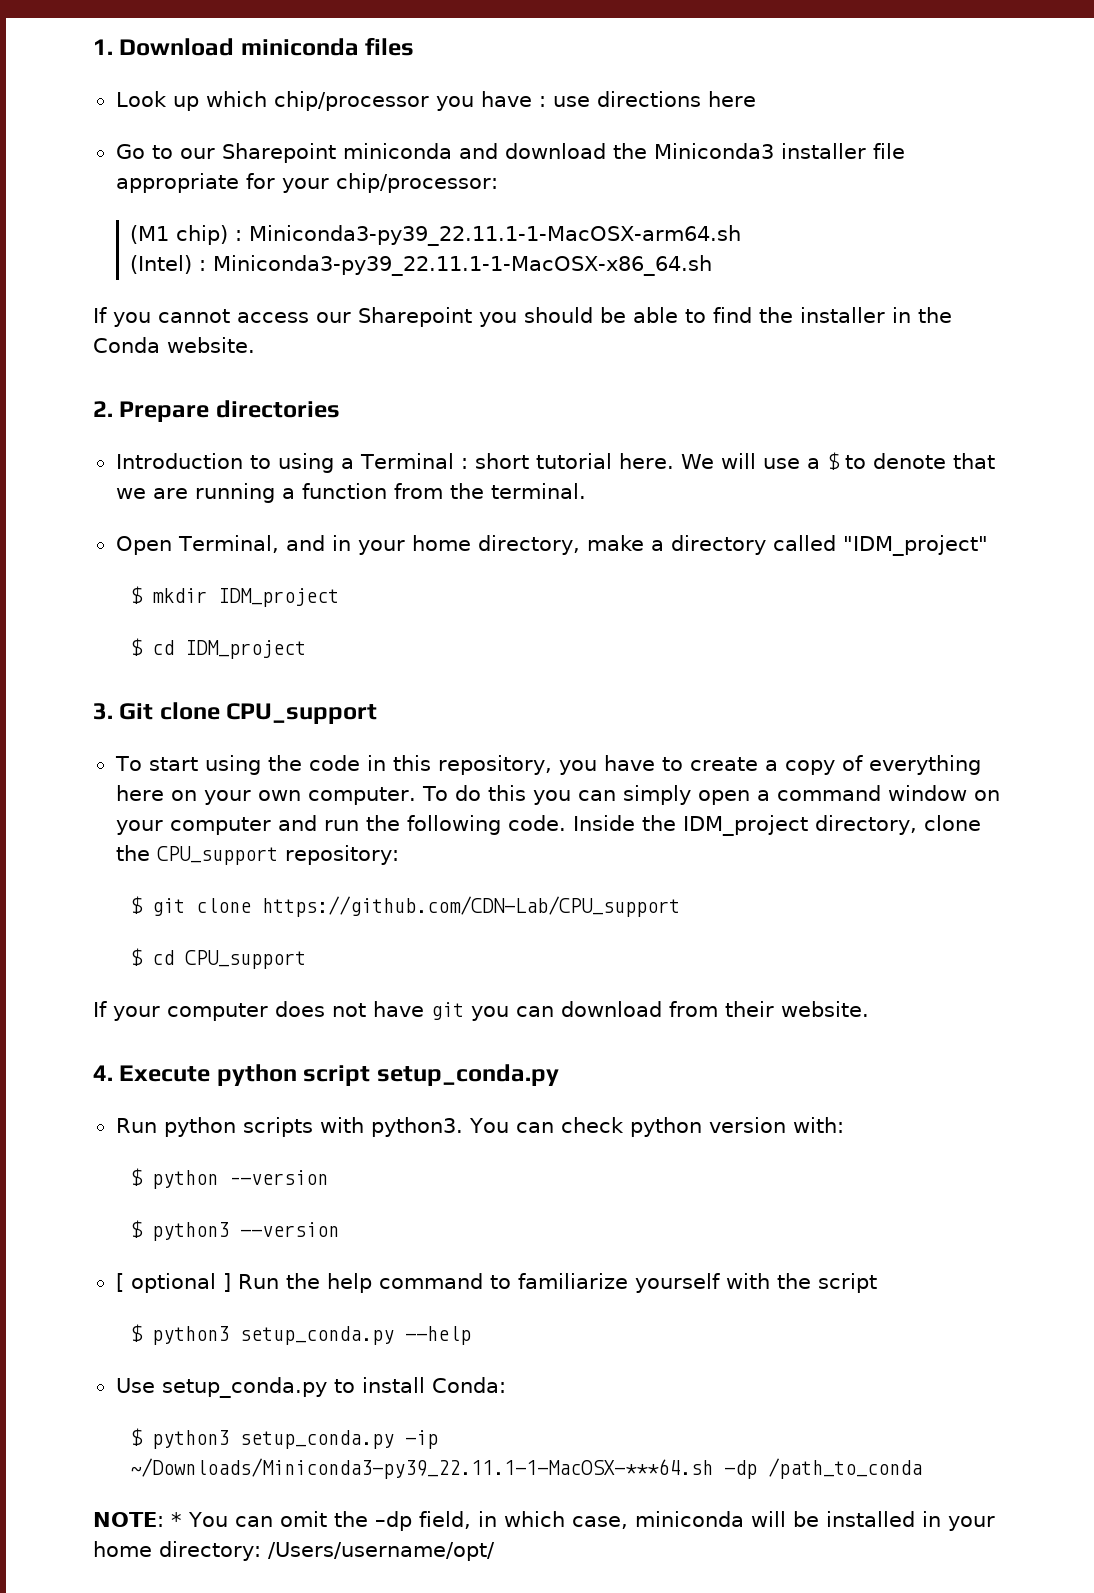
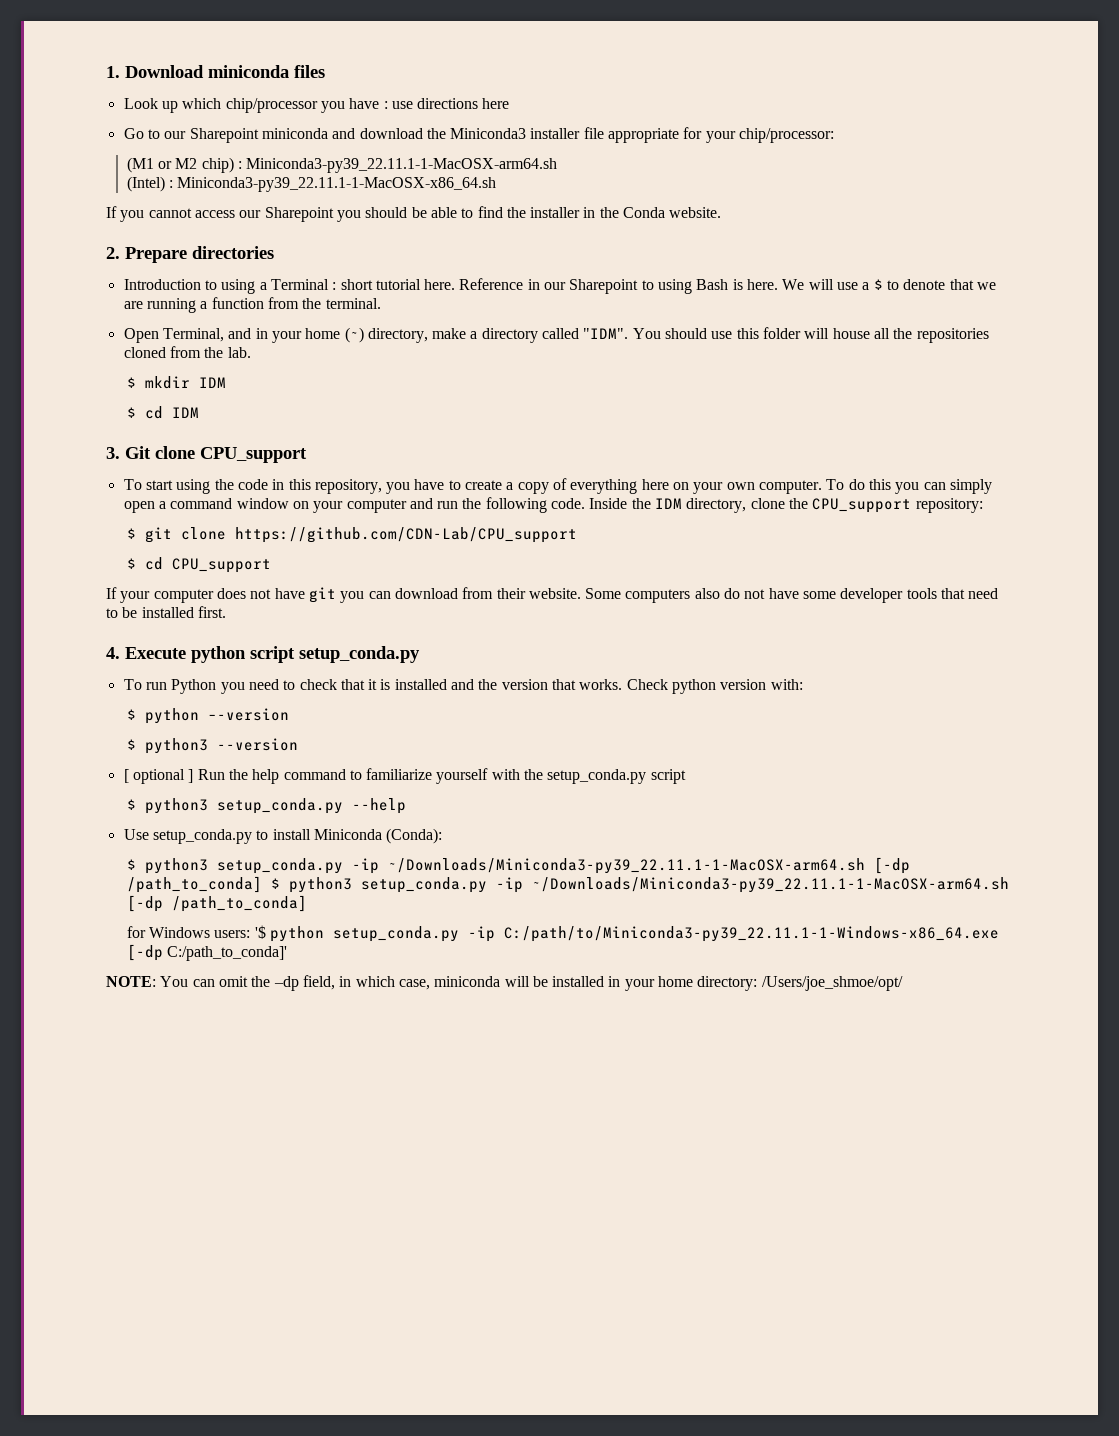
(170, 234) none -> [158,158,198,169] or M2
(674, 461) none -> [459,278,779,294] Reference in our Sharepoint to using Bash is here.
(471, 543) none -> [344,327,364,343] (~)
[843,535,989,556] "IDM_project" -> [583,327,989,343] [123,346,251,358] "IDM". You should use this folder will house all the repositories cloned from the lab.
[218,588,340,607] [130,638,307,659] IDM_project // $ cd IDM_project -> [198,377,226,388] [126,406,199,419] IDM // $ cd IDM
[682,815,808,836] IDM_project -> [655,498,683,509] IDM
(869, 1009) none -> [585,588,999,603] [106,606,226,618] Some computers also do not have some developer tools that need to be installed first.
[115,1117,624,1137] Run python scripts with python3. You can check -> [123,679,668,694] To run Python you need to check that it is installed and the version that works. Check
(811, 1281) none -> [547,769,647,784] setup_conda.py
[431,1377,506,1393] [130,1428,439,1449] [130,1458,923,1479] Conda: // $ python3 setup_conda.py -ip ~/Downloads/Miniconda3-py39_22.11.1-1-MacOSX-***64.sh -dp /path_to_conda -> [313,828,443,844] [126,857,910,874] [126,876,1009,893] [126,895,307,912] [126,925,1000,942] [126,944,288,961] Miniconda (Conda): // $ python3 setup_conda.py -ip ~/Downloads/Miniconda3-py39_22.11.1-1-MacOSX-arm64.sh [-dp /path_to_conda] $ python3 setup_conda.py -ip ~/Downloads/Miniconda3-py39_22.11.1-1-MacOSX-arm64.sh [-dp /path_to_conda] // for Windows users: '$ python setup_conda.py -ip C:/path/to/Miniconda3-py39_22.11.1-1-Windows-x86_64.exe [-dp C:/path_to_conda]'
[171,1512,182,1527] * -> (156, 981) none
[267,1542,495,1561] /Users/username/opt/ -> [761,976,903,991] /Users/joe_shmoe/opt/

